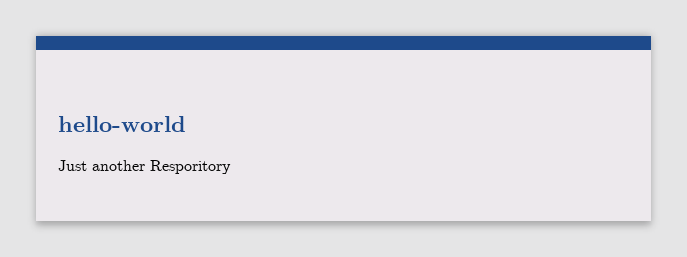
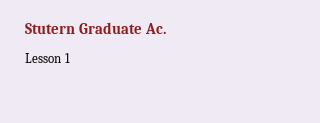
[58,116,186,132] [58,160,231,174] hello-world // Just another Resporitory -> [25,22,167,34] [25,53,70,63] Stutern Graduate Ac. // Lesson 1

